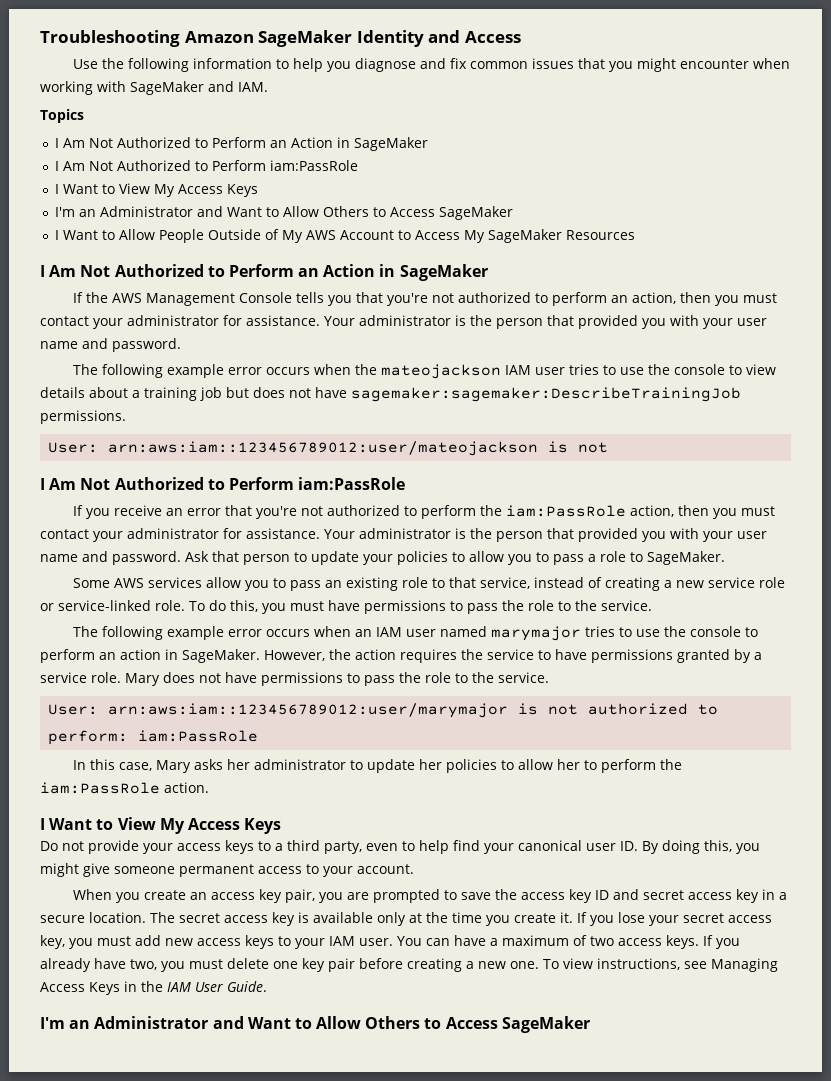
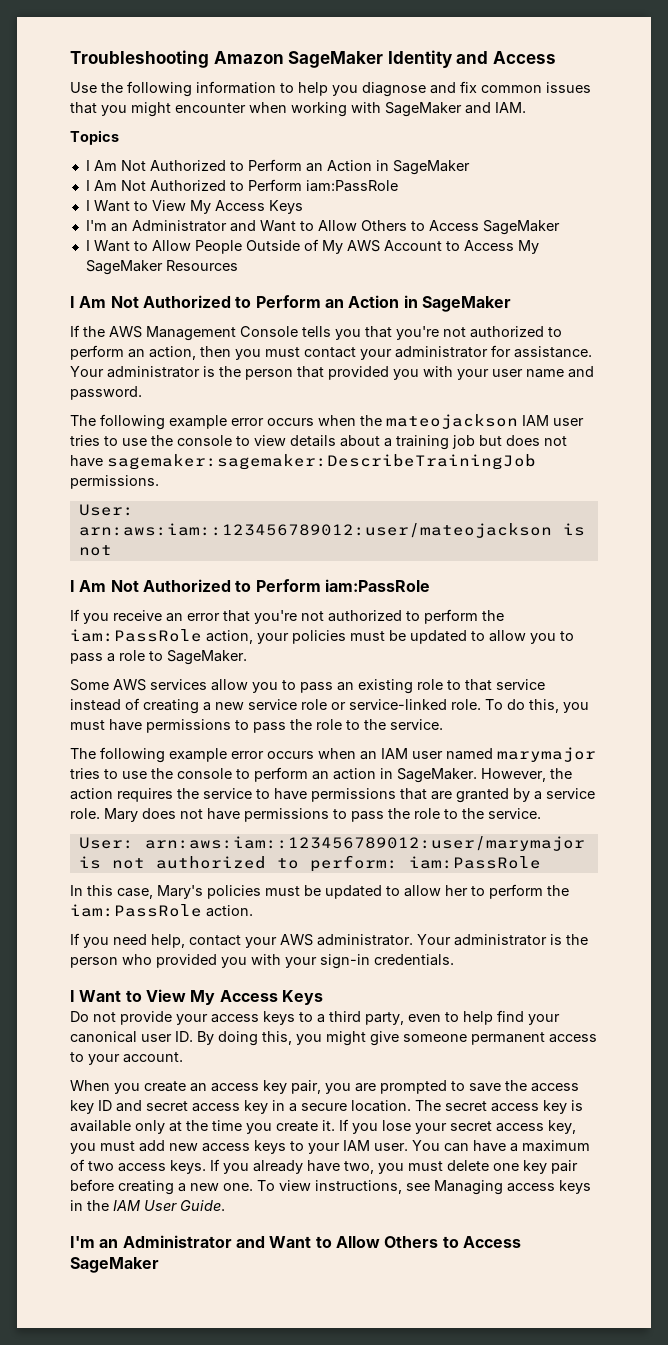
[677,505,775,519] [40,528,767,542] [40,551,448,565] then you must contact your administrator for assistance. Your administrator is the person that provided you with your user name and password. Ask that person to update your policies -> [257,630,467,644] your policies must be updated
[479,577,530,589] service, -> [496,679,545,690] service
(673, 656) none -> [400,788,452,800] that are
[155,759,497,773] Mary asks her administrator to update her policies -> [157,885,382,899] Mary's policies must be updated
(209, 787) none -> [70,933,588,948] [70,954,454,969] // If you need help, contact your AWS administrator. Your administrator is the person who provided you with your sign-in credentials.
[40,982,120,995] Access Keys -> [507,1180,591,1194] access keys

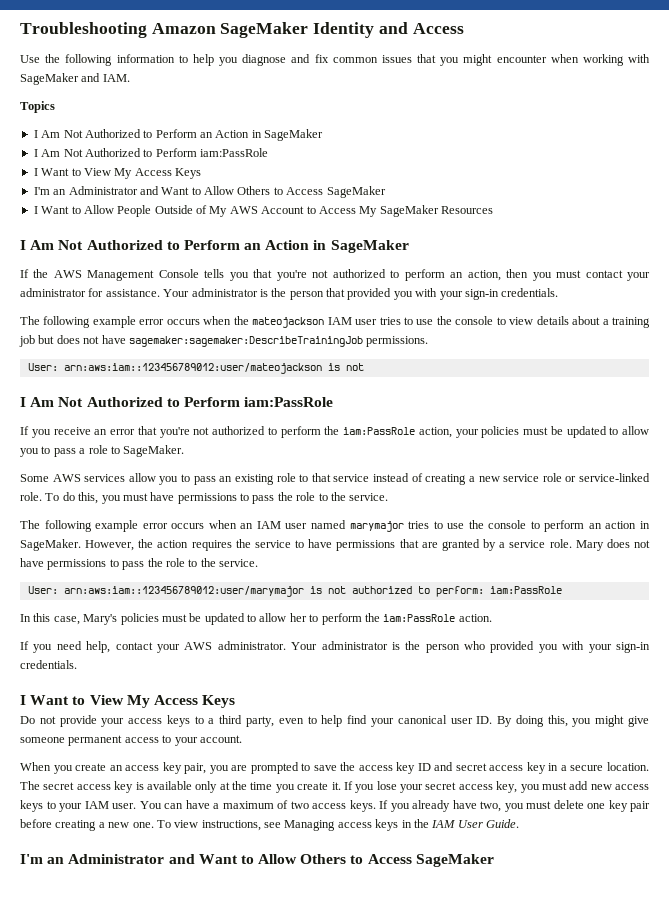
[492,366,594,378] [70,386,142,400] user name and password. -> [464,288,559,300] sign-in credentials.

